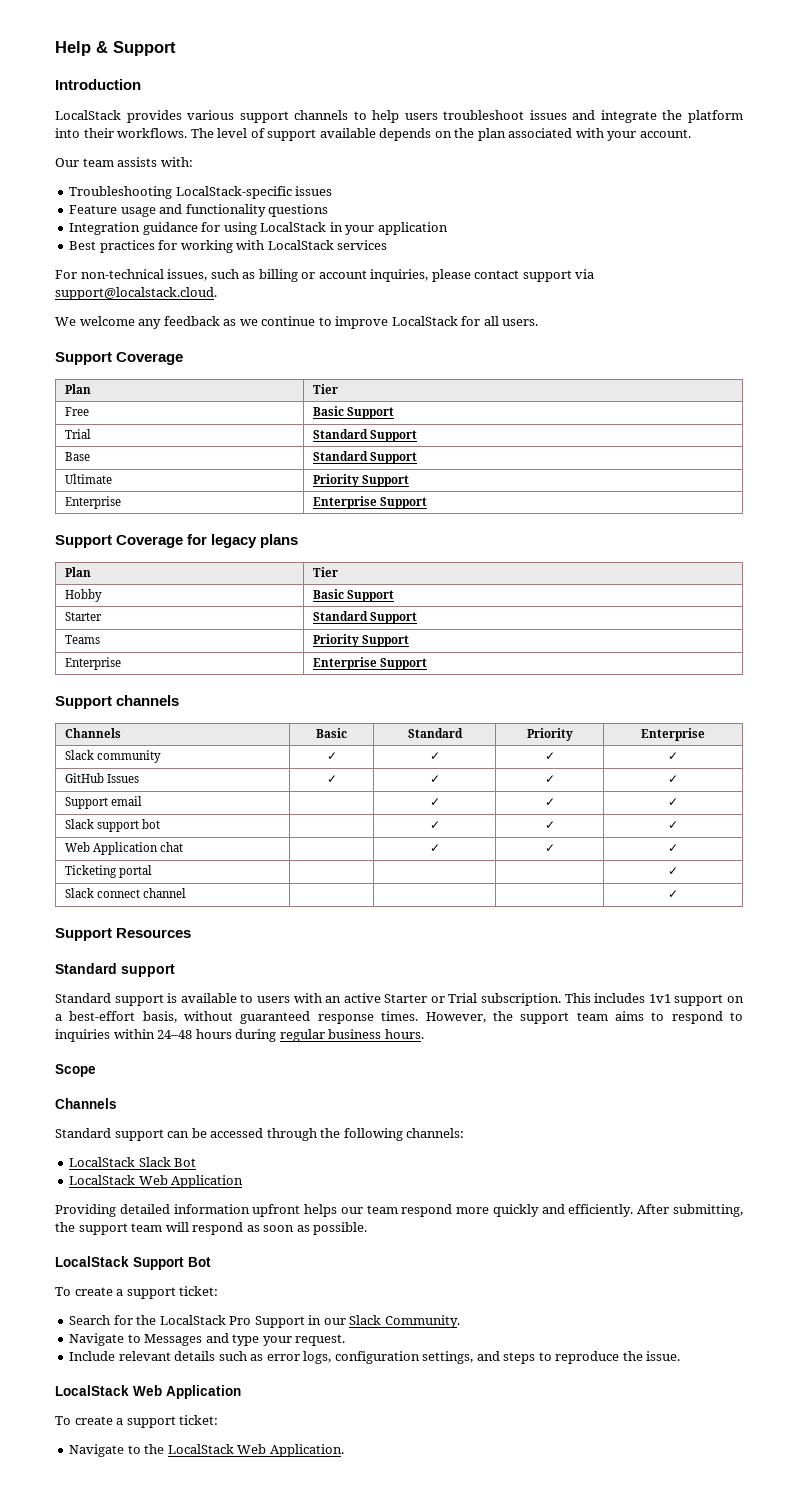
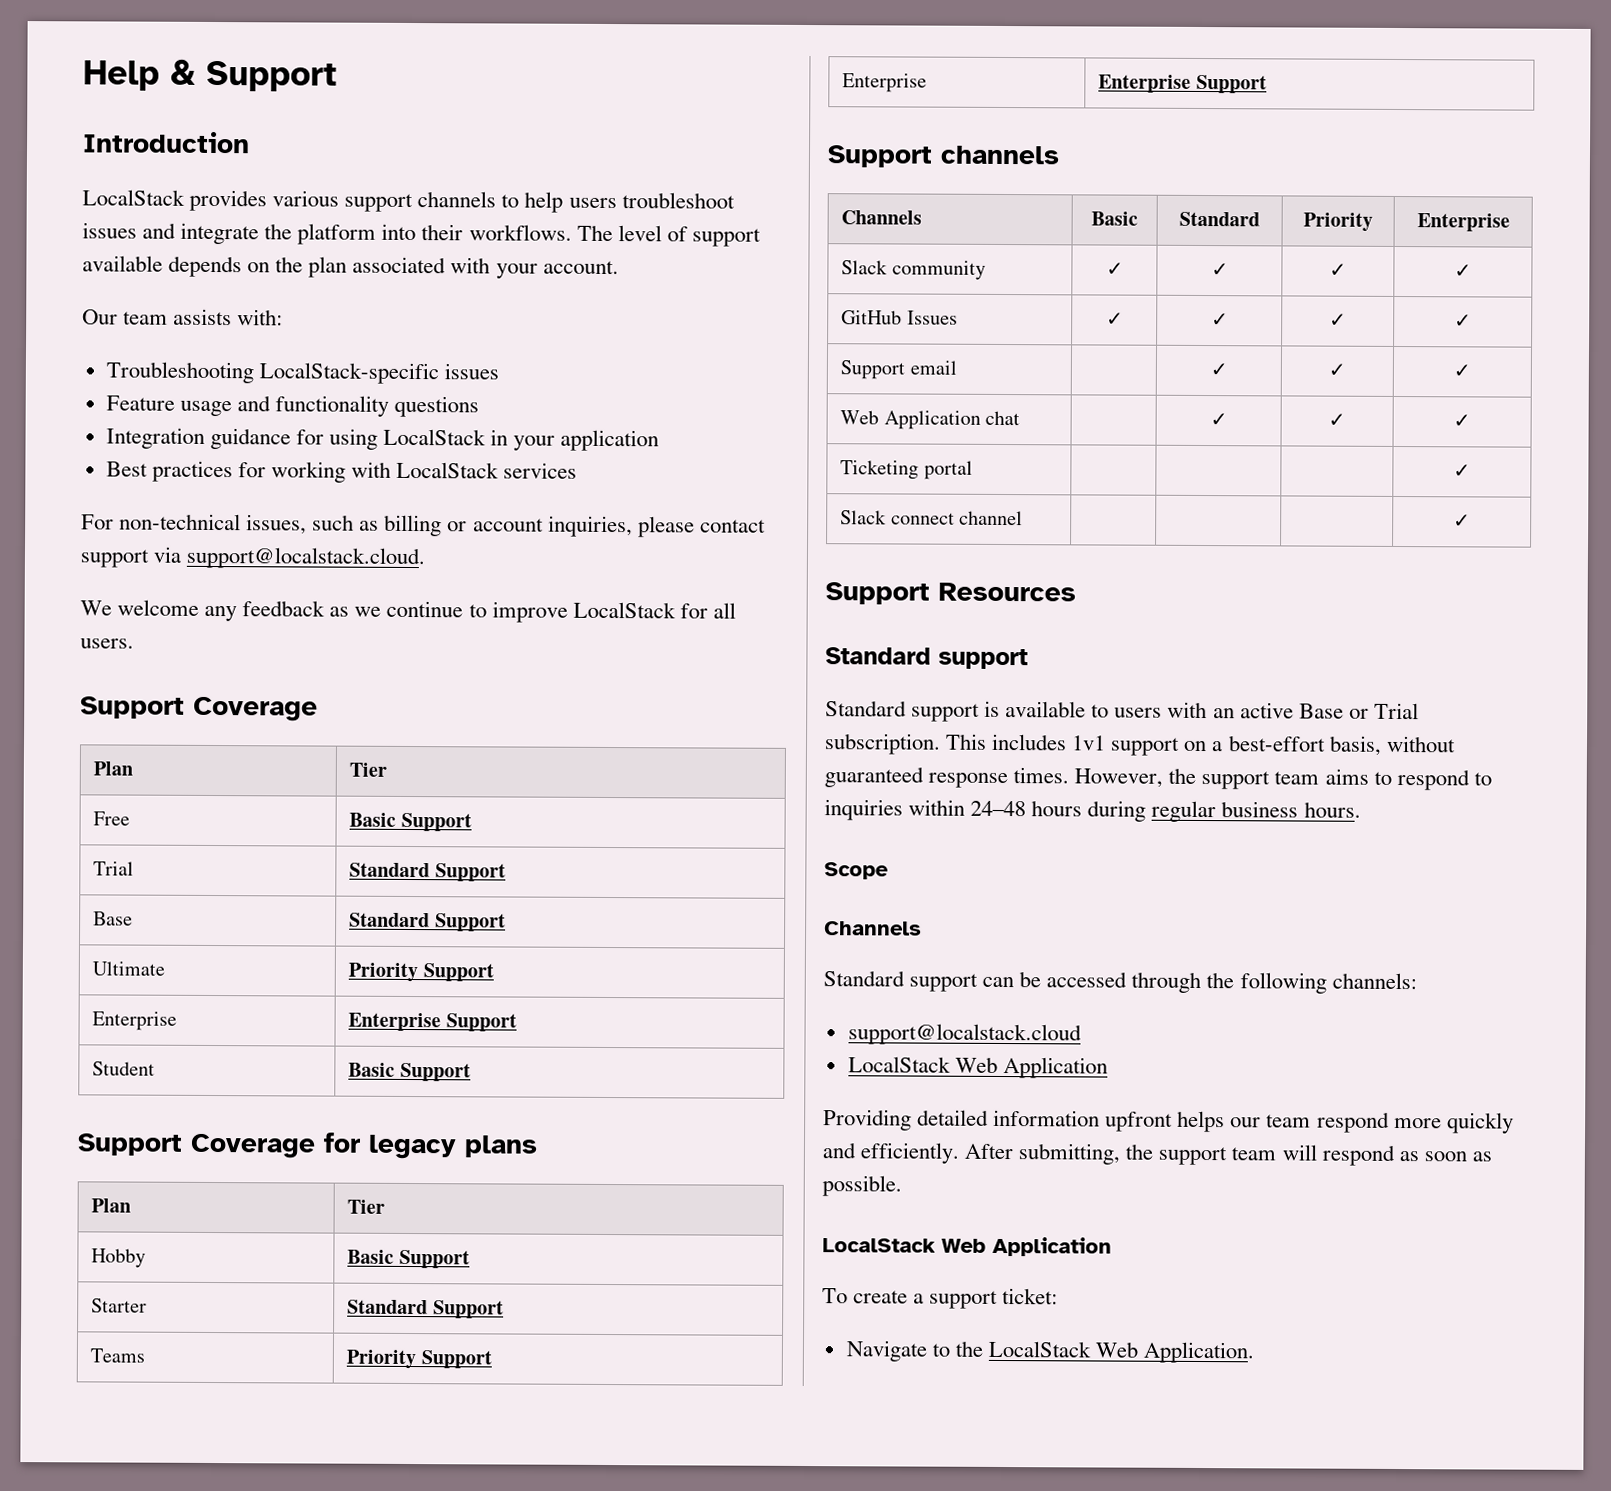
(428, 503) none -> [92,1061,156,1076] [348,1062,471,1082] // Student | Basic Support
[64,819,161,832] [429,821,440,829] [544,821,555,829] [668,821,678,829] // Slack support bot | | ✓ | ✓ | ✓ -> (1471, 371) none
[384,994,428,1003] Starter -> [1298,703,1344,719] Base
[69,1157,197,1167] LocalStack Slack Bot -> [847,1023,1082,1046] support@localstack.cloud
[55,1256,211,1270] [55,1286,219,1299] [69,1315,460,1328] [69,1333,346,1346] [69,1351,681,1364] // LocalStack Support Bot // To create a support ticket: // Search for the LocalStack Pro Support in our Slack Community. // Navigate to Messages and type your request. // Include relevant details such as error logs, configuration settings, and steps to reproduce the issue. -> (902, 1186) none

